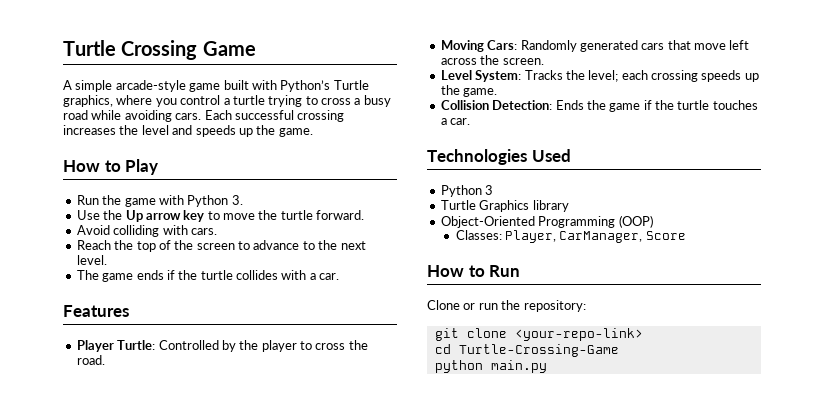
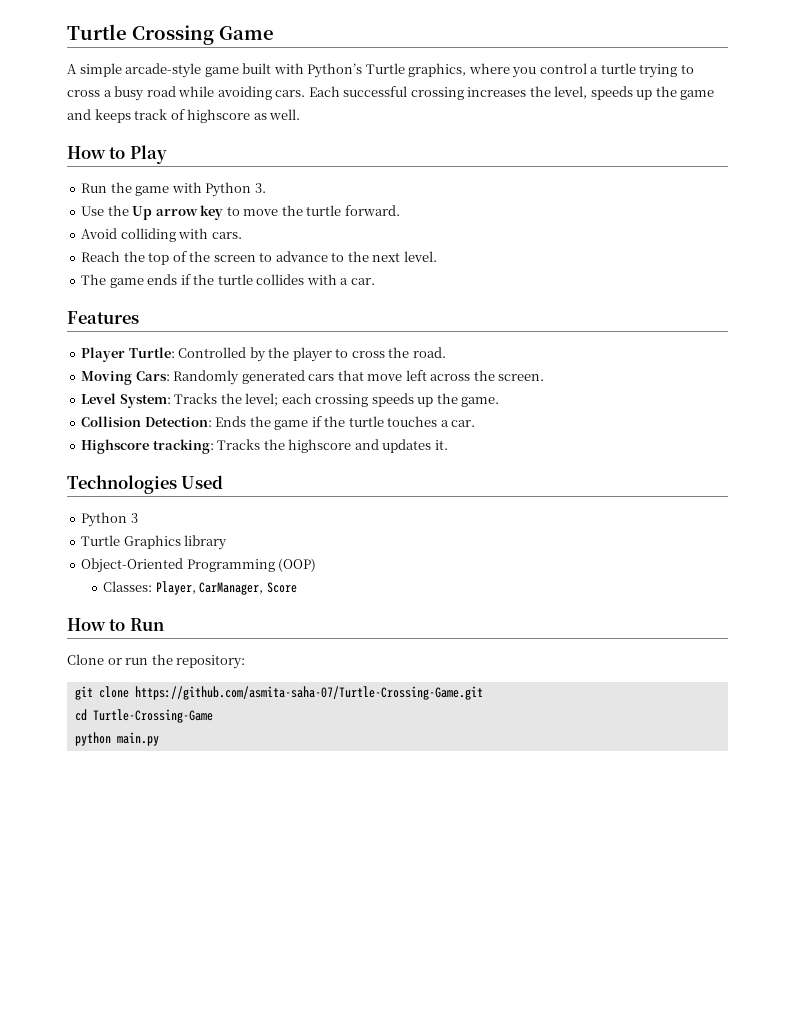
[141,125,313,137] level and speeds up the game. -> [554,86,715,100] [67,109,301,123] level, speeds up the game and keeps track of highscore as well.
(471, 121) none -> [81,439,448,454] // Highscore tracking: Tracks the highscore and updates it.
[514,328,643,341] <your-repo-link> -> [134,686,483,700] https://github.com/asmita-saha-07/Turtle-Crossing-Game.git

